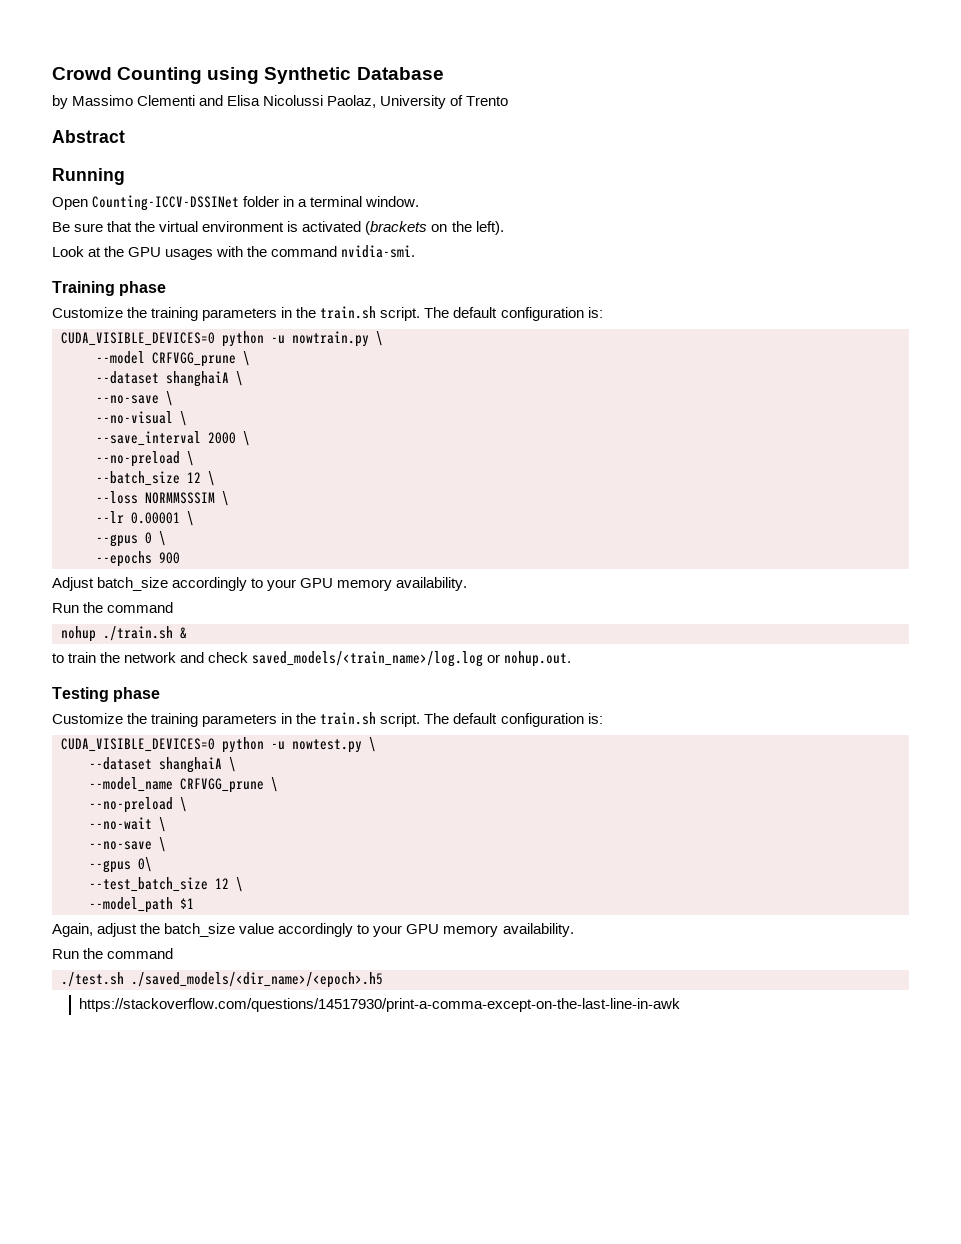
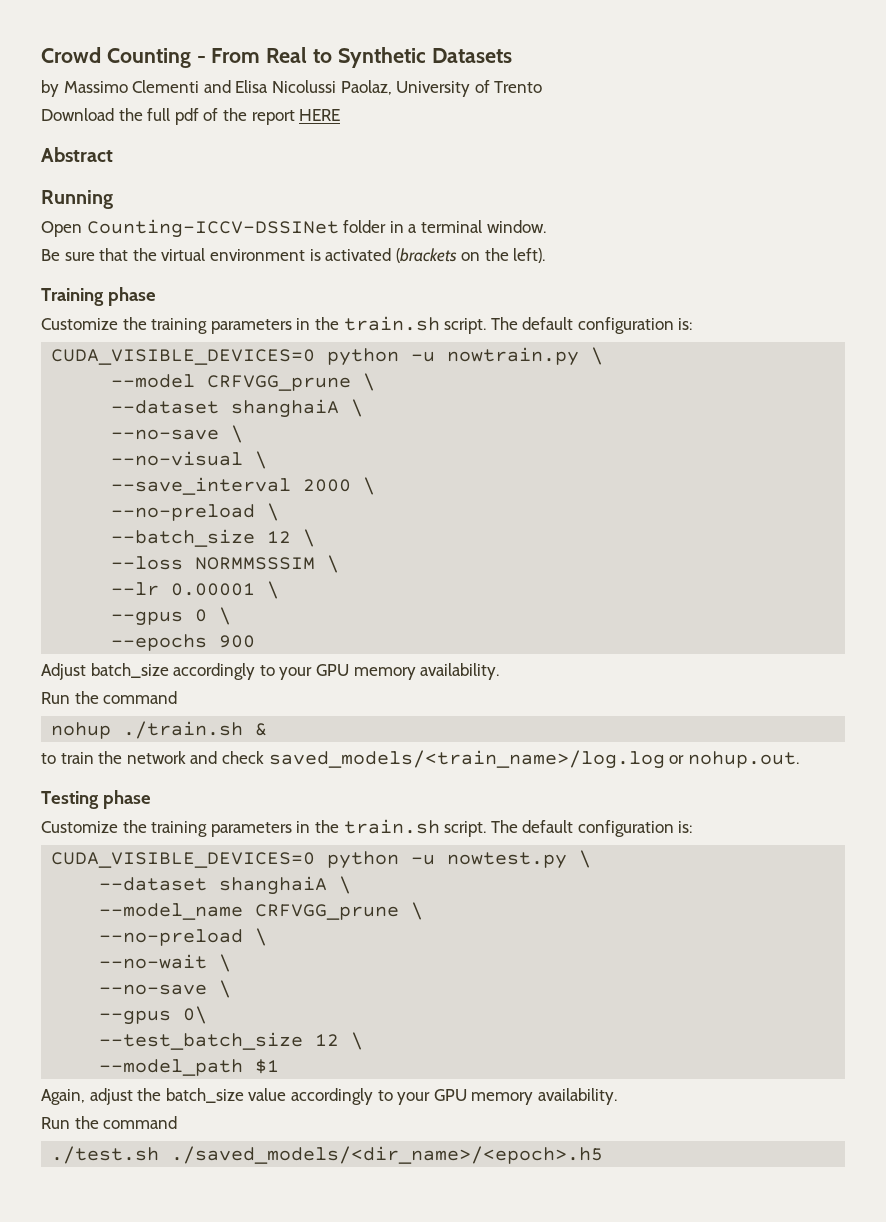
[207,67,444,84] using Synthetic Database -> [196,47,512,68] - From Real to Synthetic Datasets
(509, 101) none -> [41,108,341,125] // Download the full pdf of the report HERE
[52,245,416,260] // Look at the GPU usages with the command nvidia-smi. -> (546, 255) none
[79,998,681,1012] // https://stackoverflow.com/questions/14517930/print-a-comma-except-on-the-last-line-in-awk -> (604, 1155) none

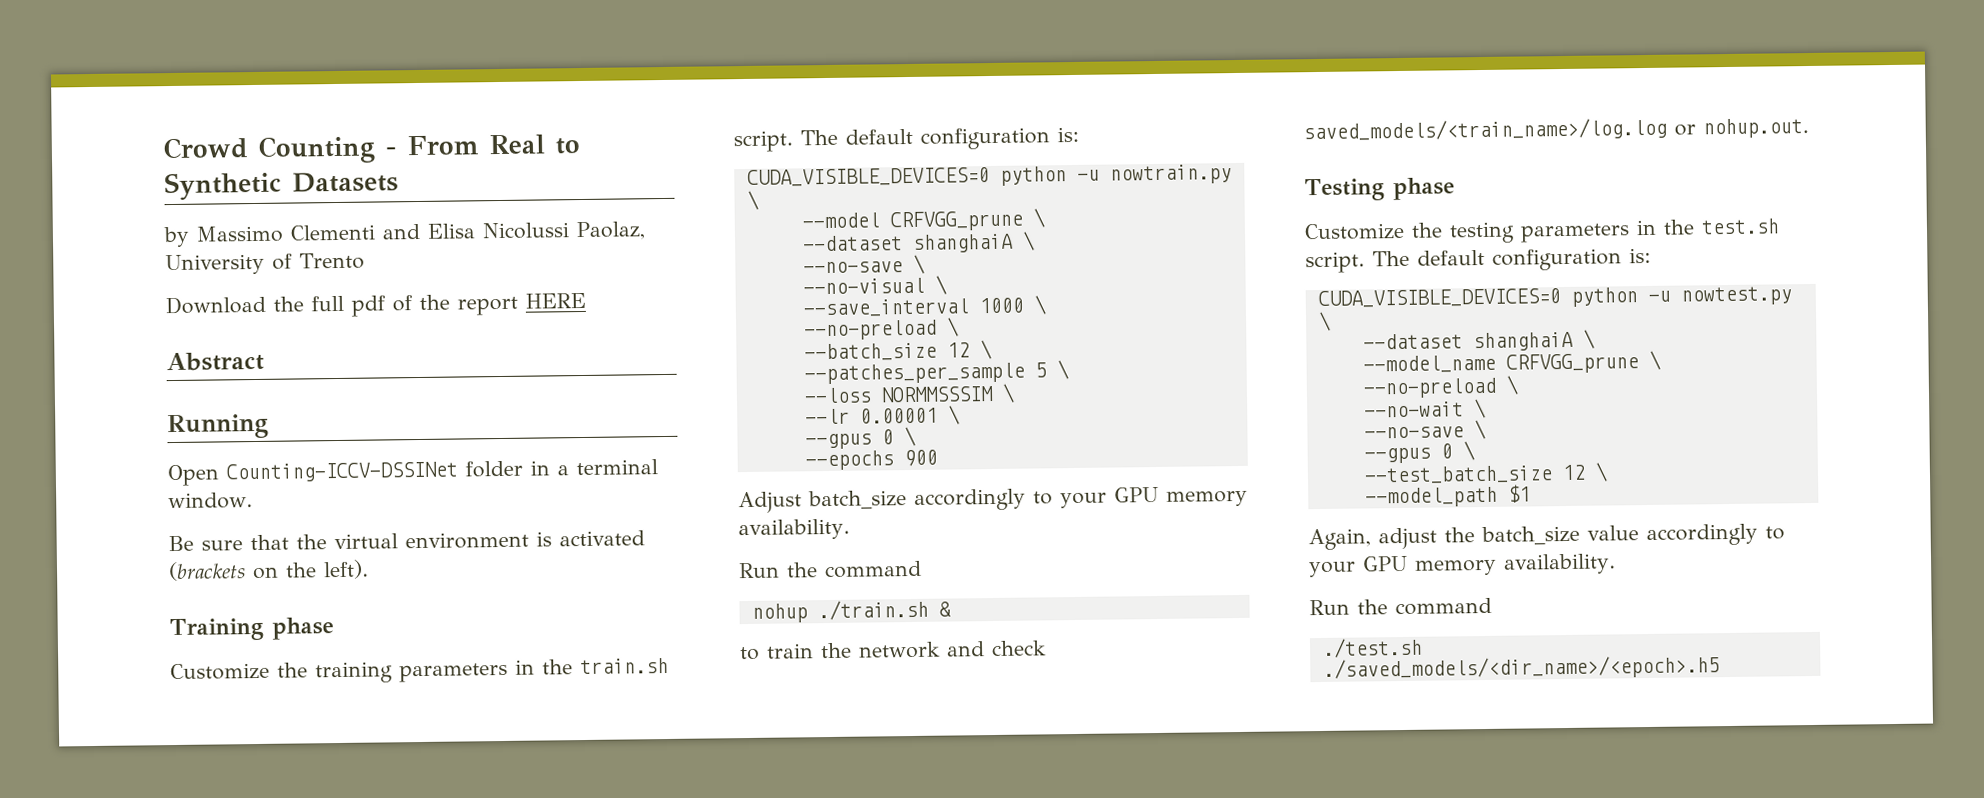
[303,479,352,492] 2000 -> [978,297,1024,314] 1000
(316, 538) none -> [803,360,1069,385] // --patches_per_sample 5 \
[151,819,440,837] training parameters in the train.sh -> [1449,218,1780,244] testing parameters in the test.sh
[183,1006,208,1024] 0\ -> [1440,441,1475,461] 0 \

